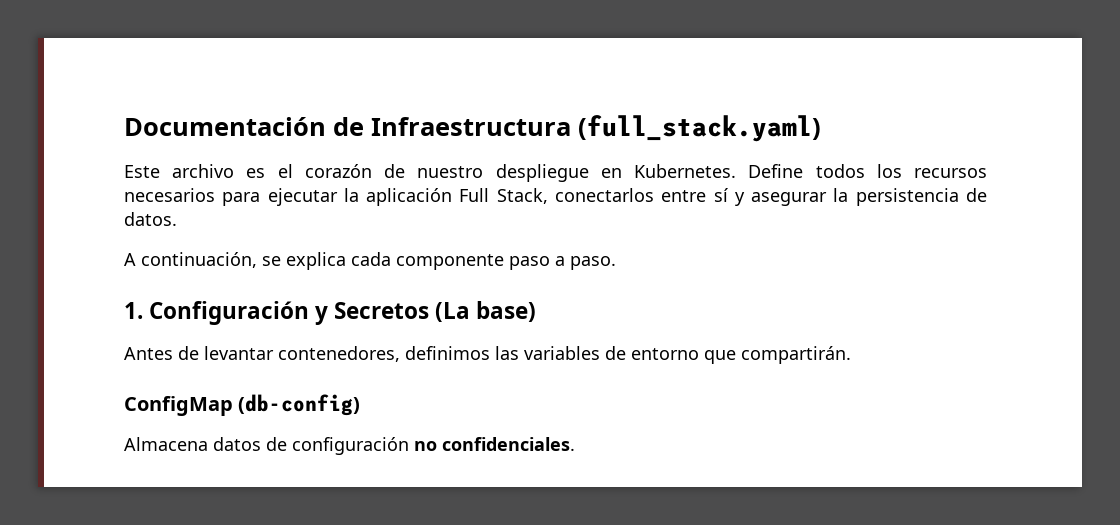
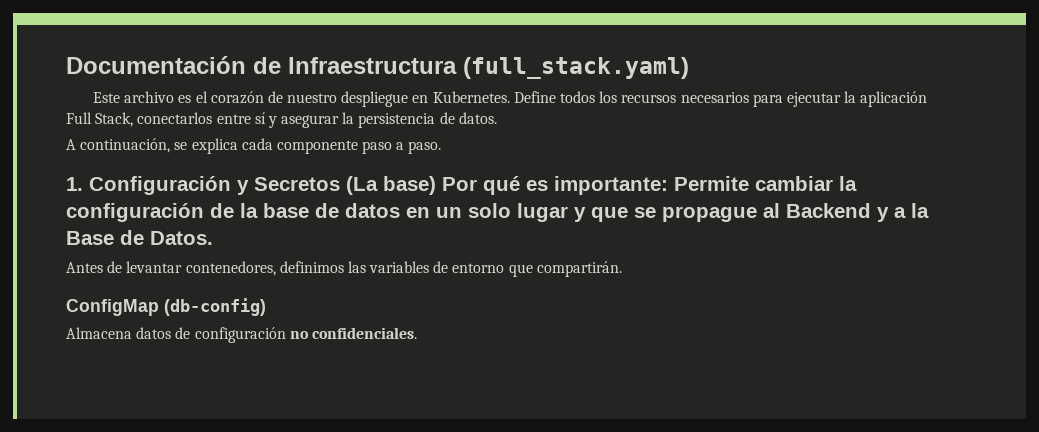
(537, 311) none -> [442,176,857,195] [66,203,929,222] [66,230,213,245] Por qué es importante: Permite cambiar la configuración de la base de datos en un solo lugar y que se propague al Backend y a la Base de Datos.

